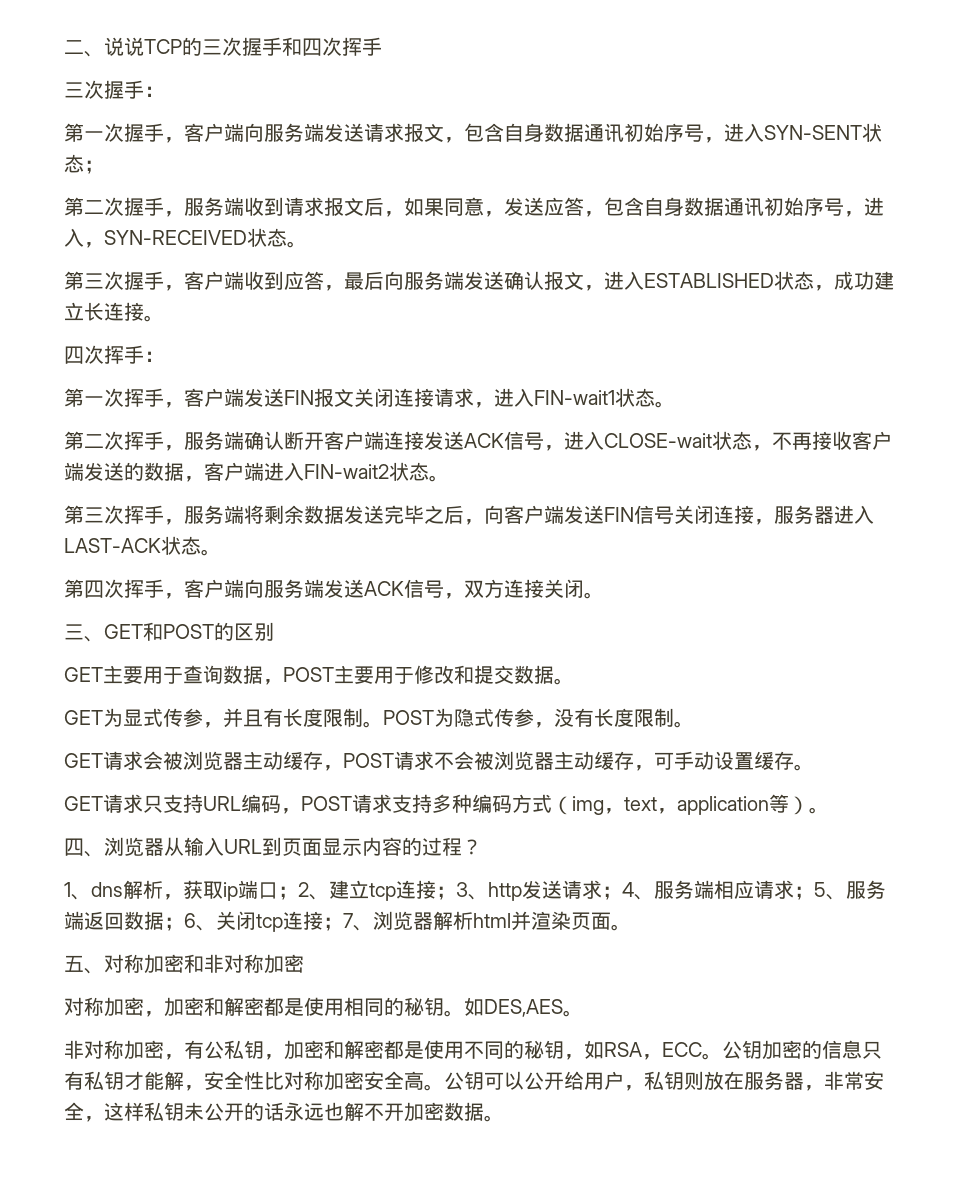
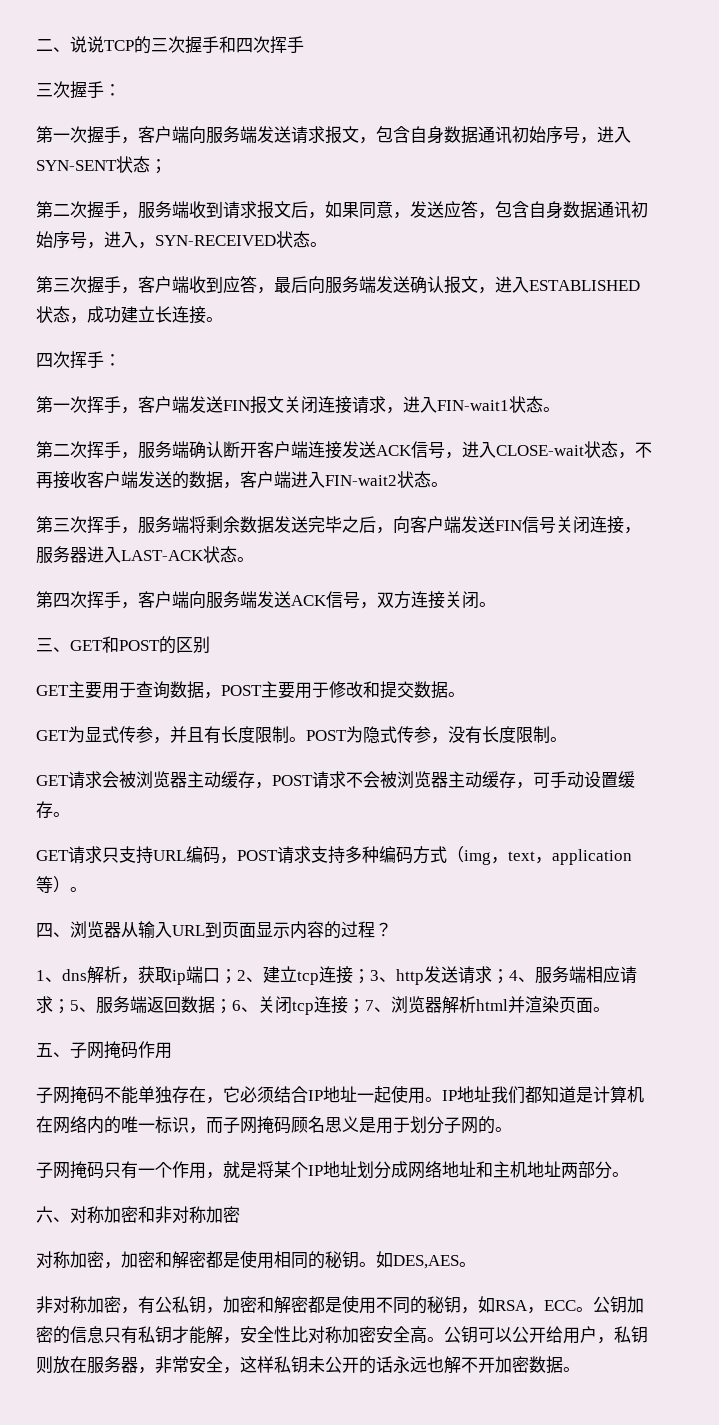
(104, 971) none -> [70,1041,172,1059] [36,1085,644,1104] [36,1116,512,1134] [36,1161,629,1179] [36,1206,70,1223] 子网掩码作用 // 子网掩码不能单独存在，它必须结合IP地址一起使用。IP地址我们都知道是计算机在网络内的唯一标识，而子网掩码顾名思义是用于划分子网的。 // 子网掩码只有一个作用，就是将某个IP地址划分成网络地址和主机地址两部分。 // 六、

